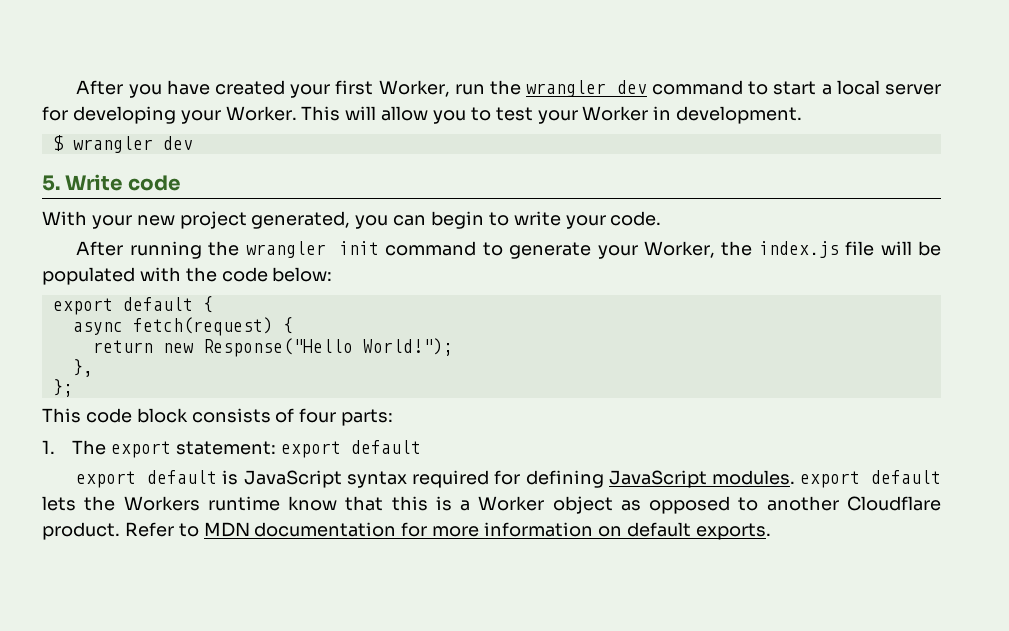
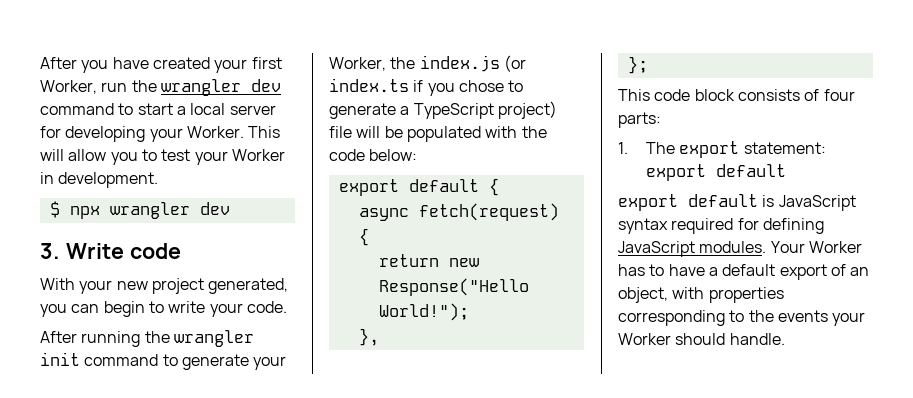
(64, 143) none -> [69,206,100,219] npx
[42,175,60,191] 5. -> [40,243,60,259] 3.
(839, 249) none -> [503,55,526,72] [329,78,524,96] [329,101,557,119] (or index.ts if you chose to generate a TypeScript project)
[800,470,941,488] [42,496,941,514] [42,522,771,540] export default lets the Workers runtime know that this is a Worker object as opposed to another Cloudflare product. Refer to MDN documentation for more information on default exports. -> [770,241,862,253] [618,264,870,280] [618,287,784,303] [618,310,866,326] [618,333,785,345] Your Worker has to have a default export of an object, with properties corresponding to the events your Worker should handle.

